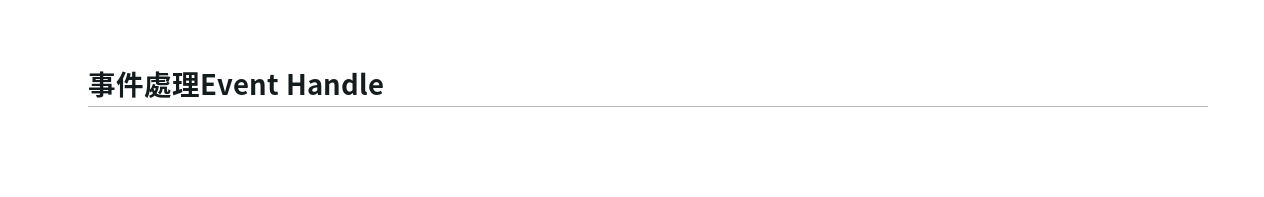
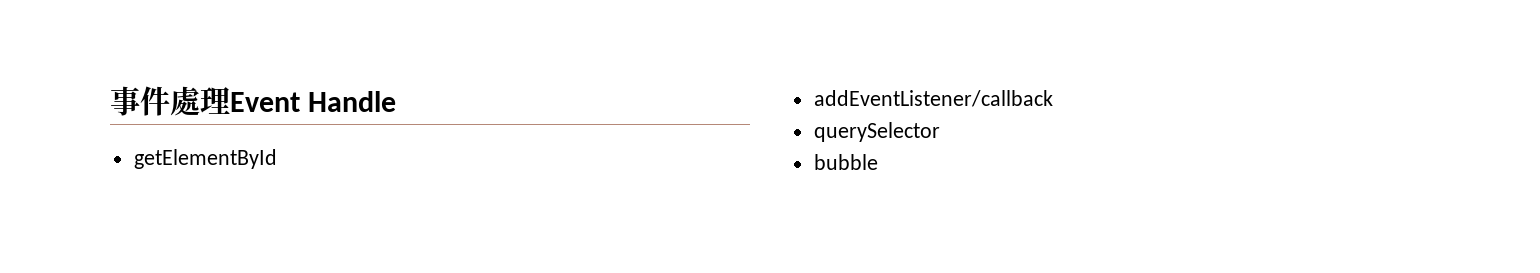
(385, 83) none -> [133,149,277,169] [813,90,1053,107] [813,122,940,142] [813,154,878,170] // getElementById // addEventListener/callback // querySelector // bubble

